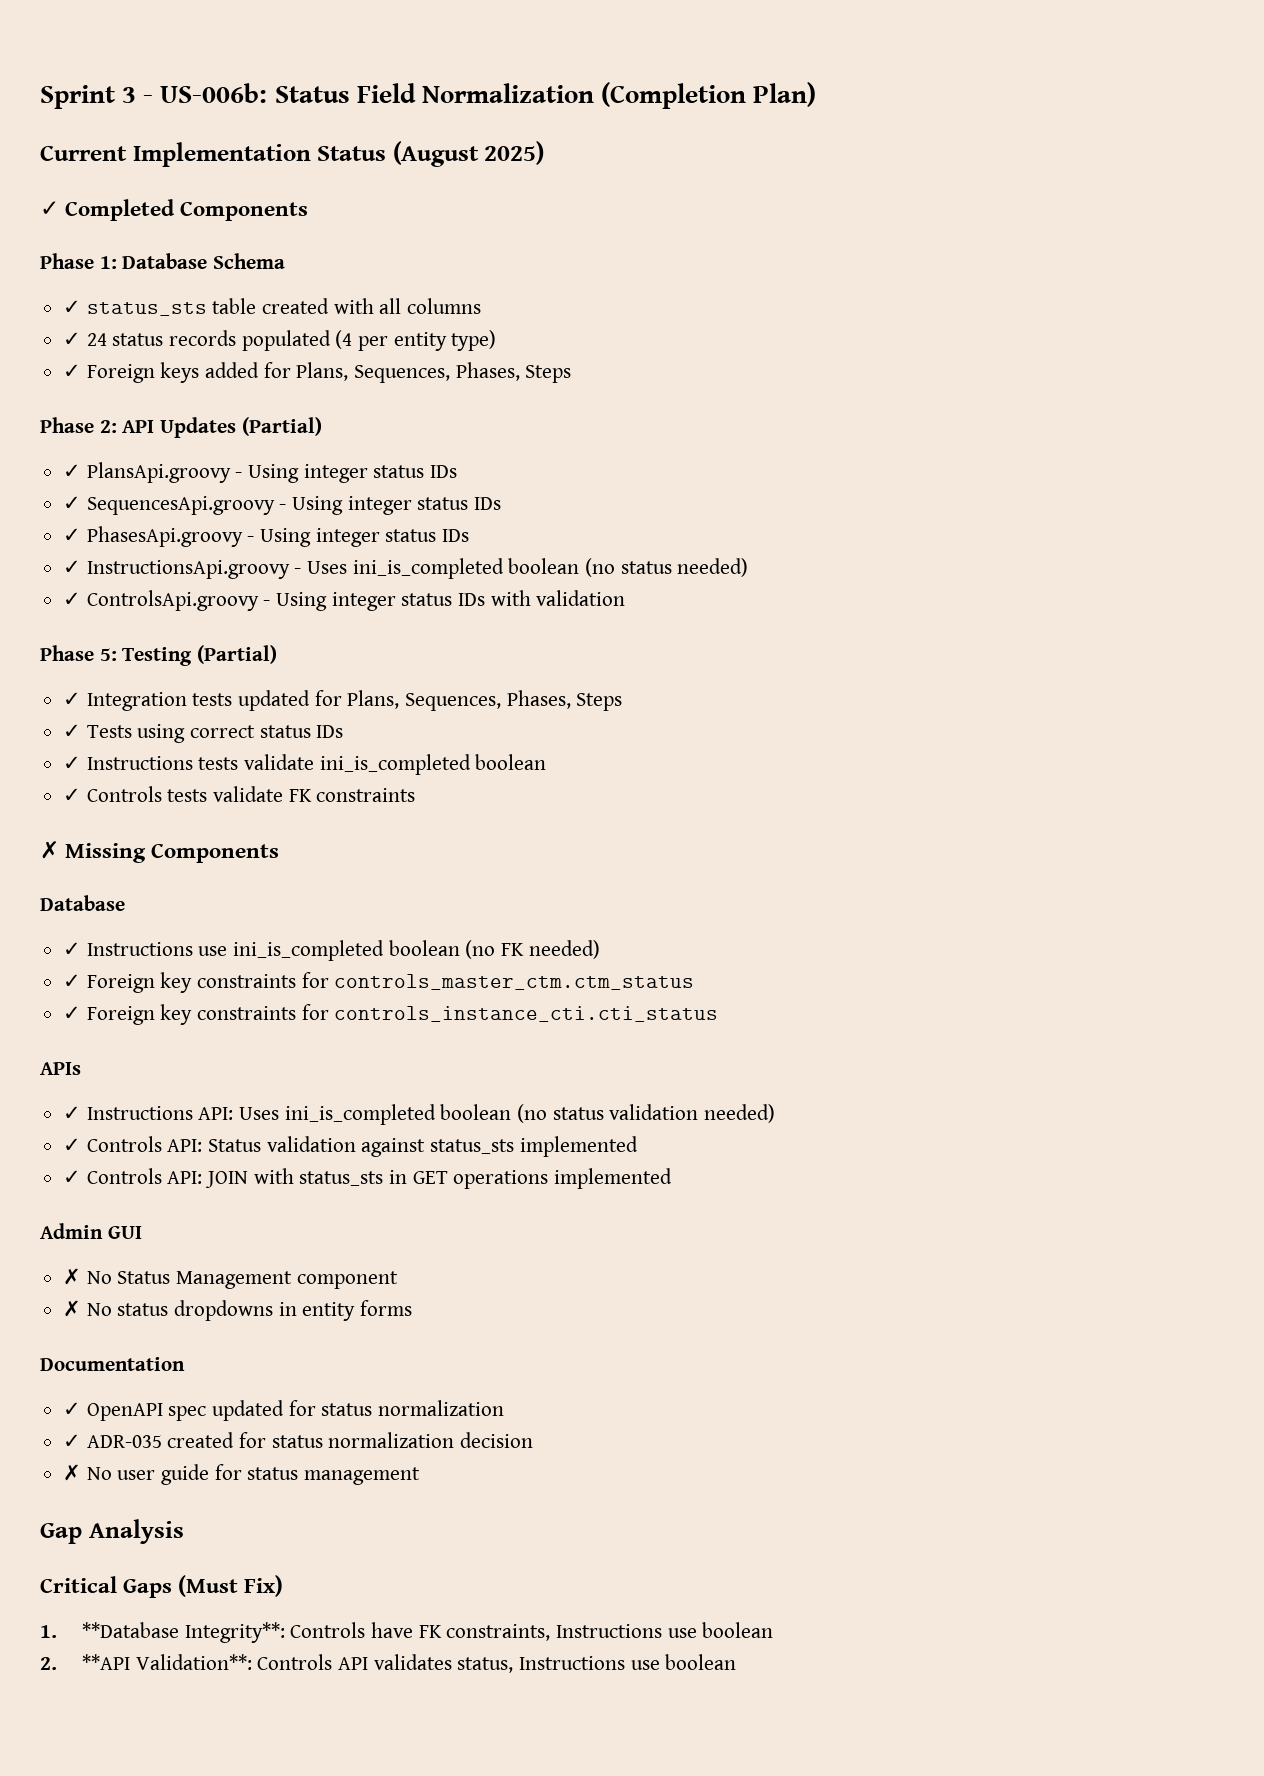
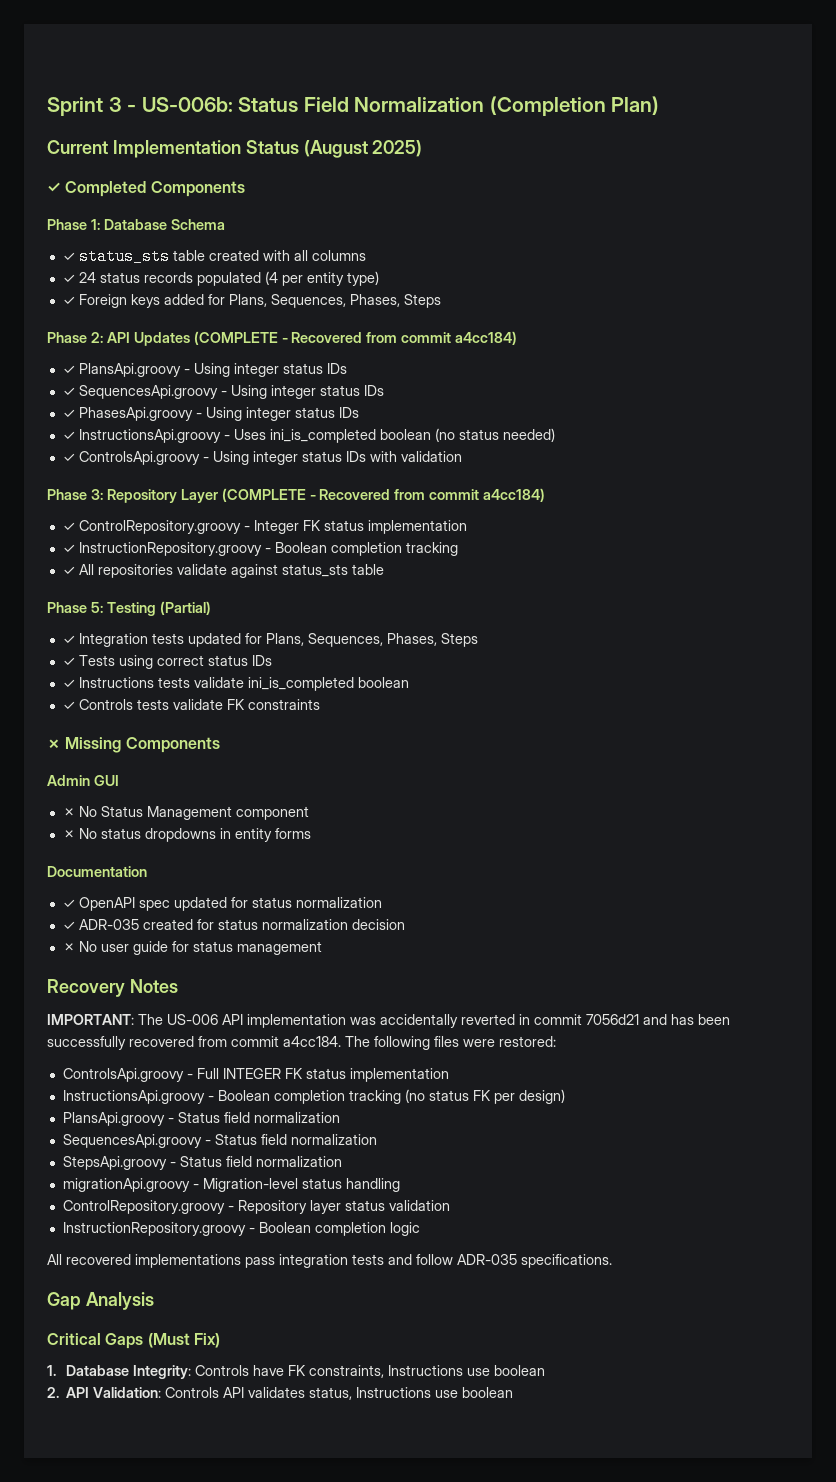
[241,417,322,436] (Partial) -> [193,331,518,345] (COMPLETE - Recovered from commit a4cc184)
(626, 598) none -> [47,488,546,503] [62,520,467,534] [62,542,458,556] [62,564,384,578] // Phase 3: Repository Layer (COMPLETE - Recovered from commit a4cc184) // ✓ ControlRepository.groovy - Integer FK status implementation // ✓ InstructionRepository.groovy - Boolean completion tracking // ✓ All repositories validate against status_sts table
[40,895,125,911] [63,940,600,961] [63,972,695,993] [63,1004,719,1025] [40,1062,81,1075] [63,1104,776,1125] [63,1136,638,1157] [63,1168,673,1189] // Database // ✓ Instructions use ini_is_completed boolean (no FK needed) // ✓ Foreign key constraints for controls_master_ctm.ctm_status // ✓ Foreign key constraints for controls_instance_cti.cti_status // APIs // ✓ Instructions API: Uses ini_is_completed boolean (no status validation needed) // ✓ Controls API: Status validation against status_sts implemented // ✓ Controls API: JOIN with status_sts in GET operations implemented -> (220, 745) none
(421, 1476) none -> [47,979,178,997] [47,1014,730,1028] [47,1036,556,1050] [62,1068,449,1082] [62,1089,565,1104] [62,1112,340,1126] [62,1134,377,1148] [62,1156,342,1170] [62,1178,400,1192] [62,1200,450,1214] [62,1222,420,1236] [47,1254,612,1268] // Recovery Notes // IMPORTANT: The US-006 API implementation was accidentally reverted in commit 7056d21 and has been successfully recovered from commit a4cc184. The following files were restored: // ControlsApi.groovy - Full INTEGER FK status implementation // InstructionsApi.groovy - Boolean completion tracking (no status FK per design) // PlansApi.groovy - Status field normalization // SequencesApi.groovy - Status field normalization // StepsApi.groovy - Status field normalization // migrationApi.groovy - Migration-level status handling // ControlRepository.groovy - Repository layer status validation // InstructionRepository.groovy - Boolean completion logic // All recovered implementations pass integration tests and follow ADR-035 specifications.
[81,1622,285,1643] **Database Integrity**: -> [66,1365,192,1379] Database Integrity:
[81,1654,252,1670] **API Validation**: -> [66,1387,162,1398] API Validation:

